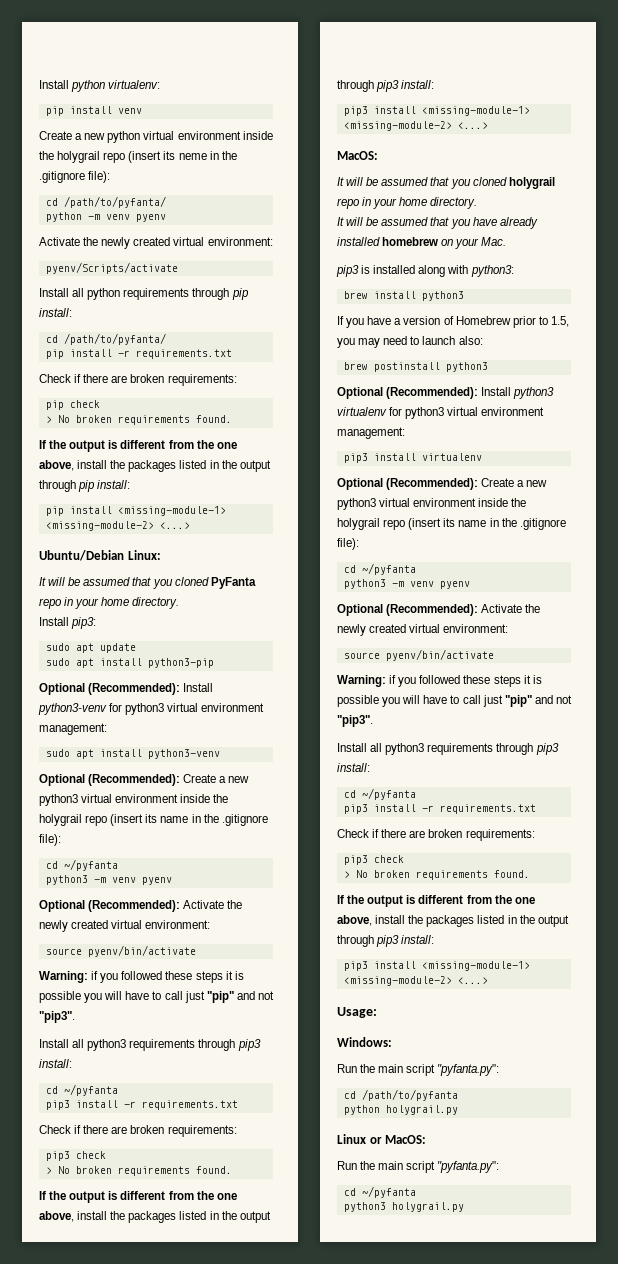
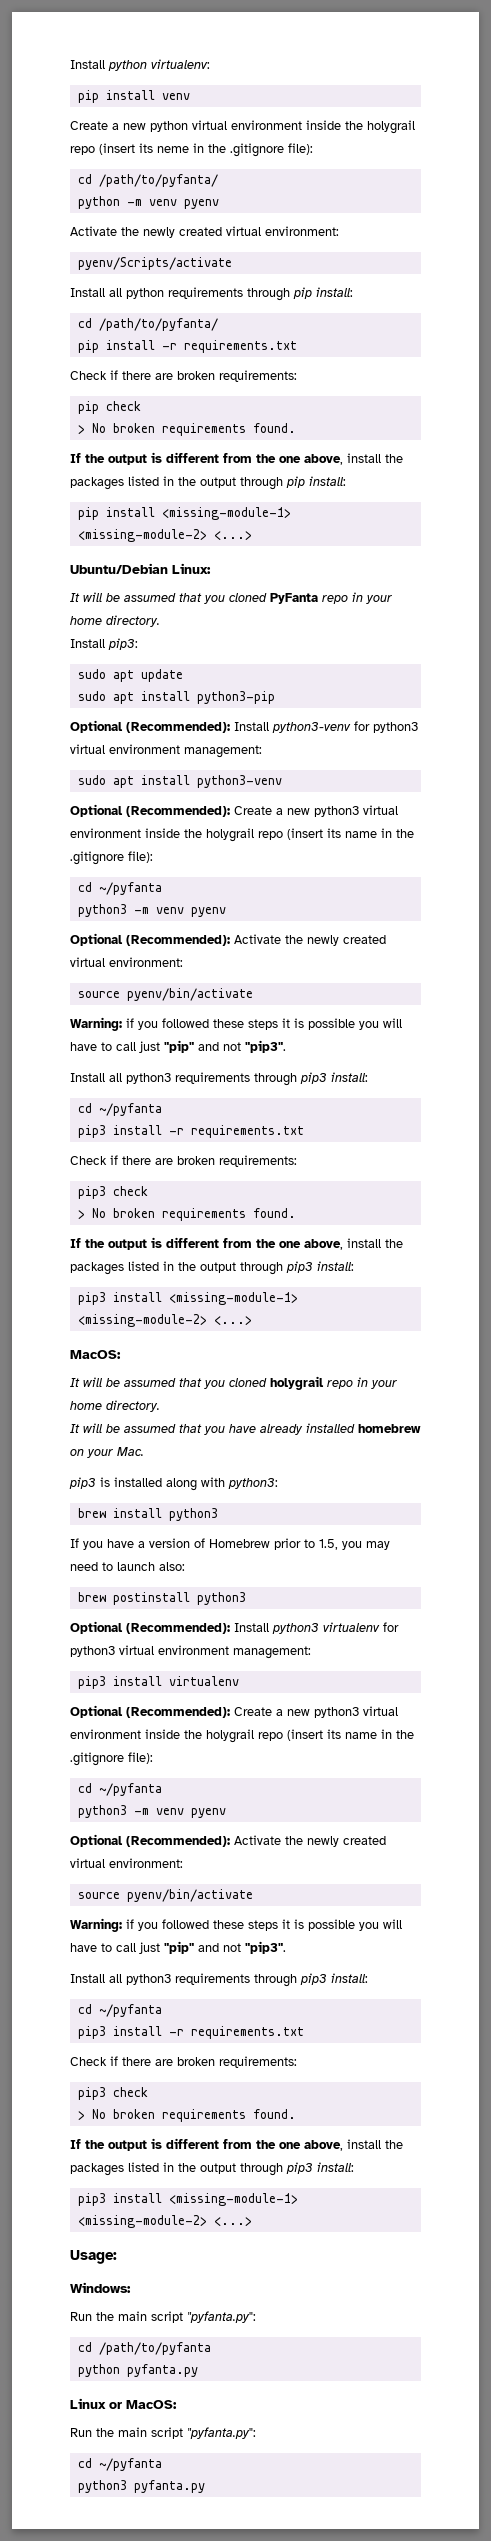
[385,1105,458,1115] holygrail.py -> [126,2364,198,2377] pyfanta.py
[391,1202,464,1212] holygrail.py -> [133,2480,205,2493] pyfanta.py

